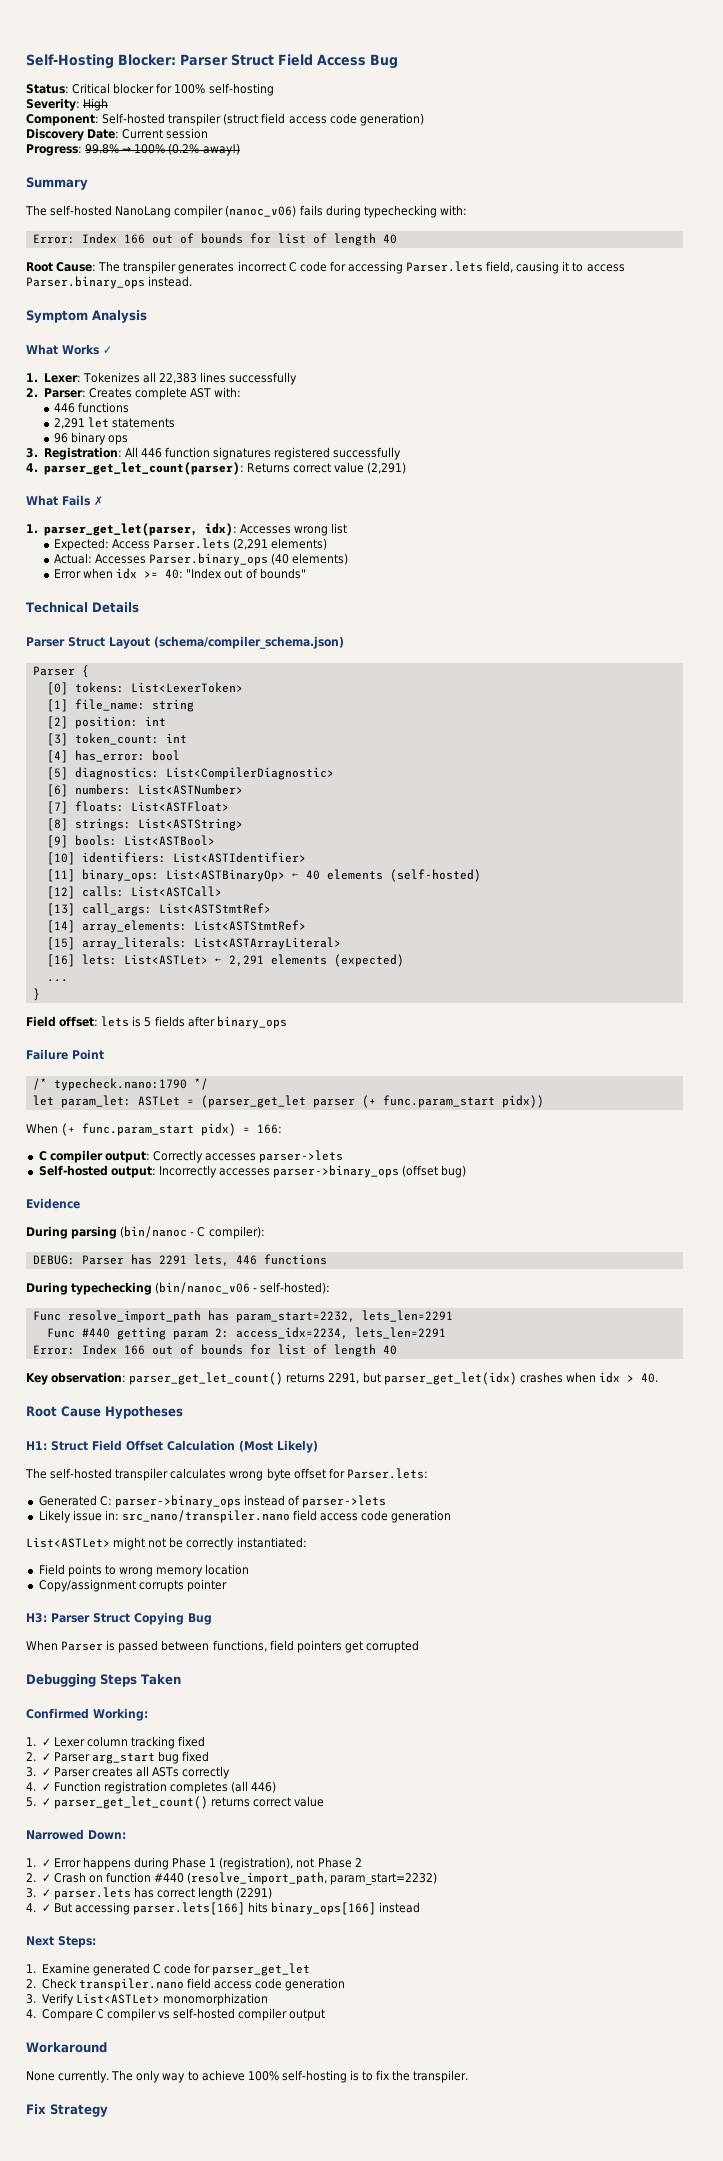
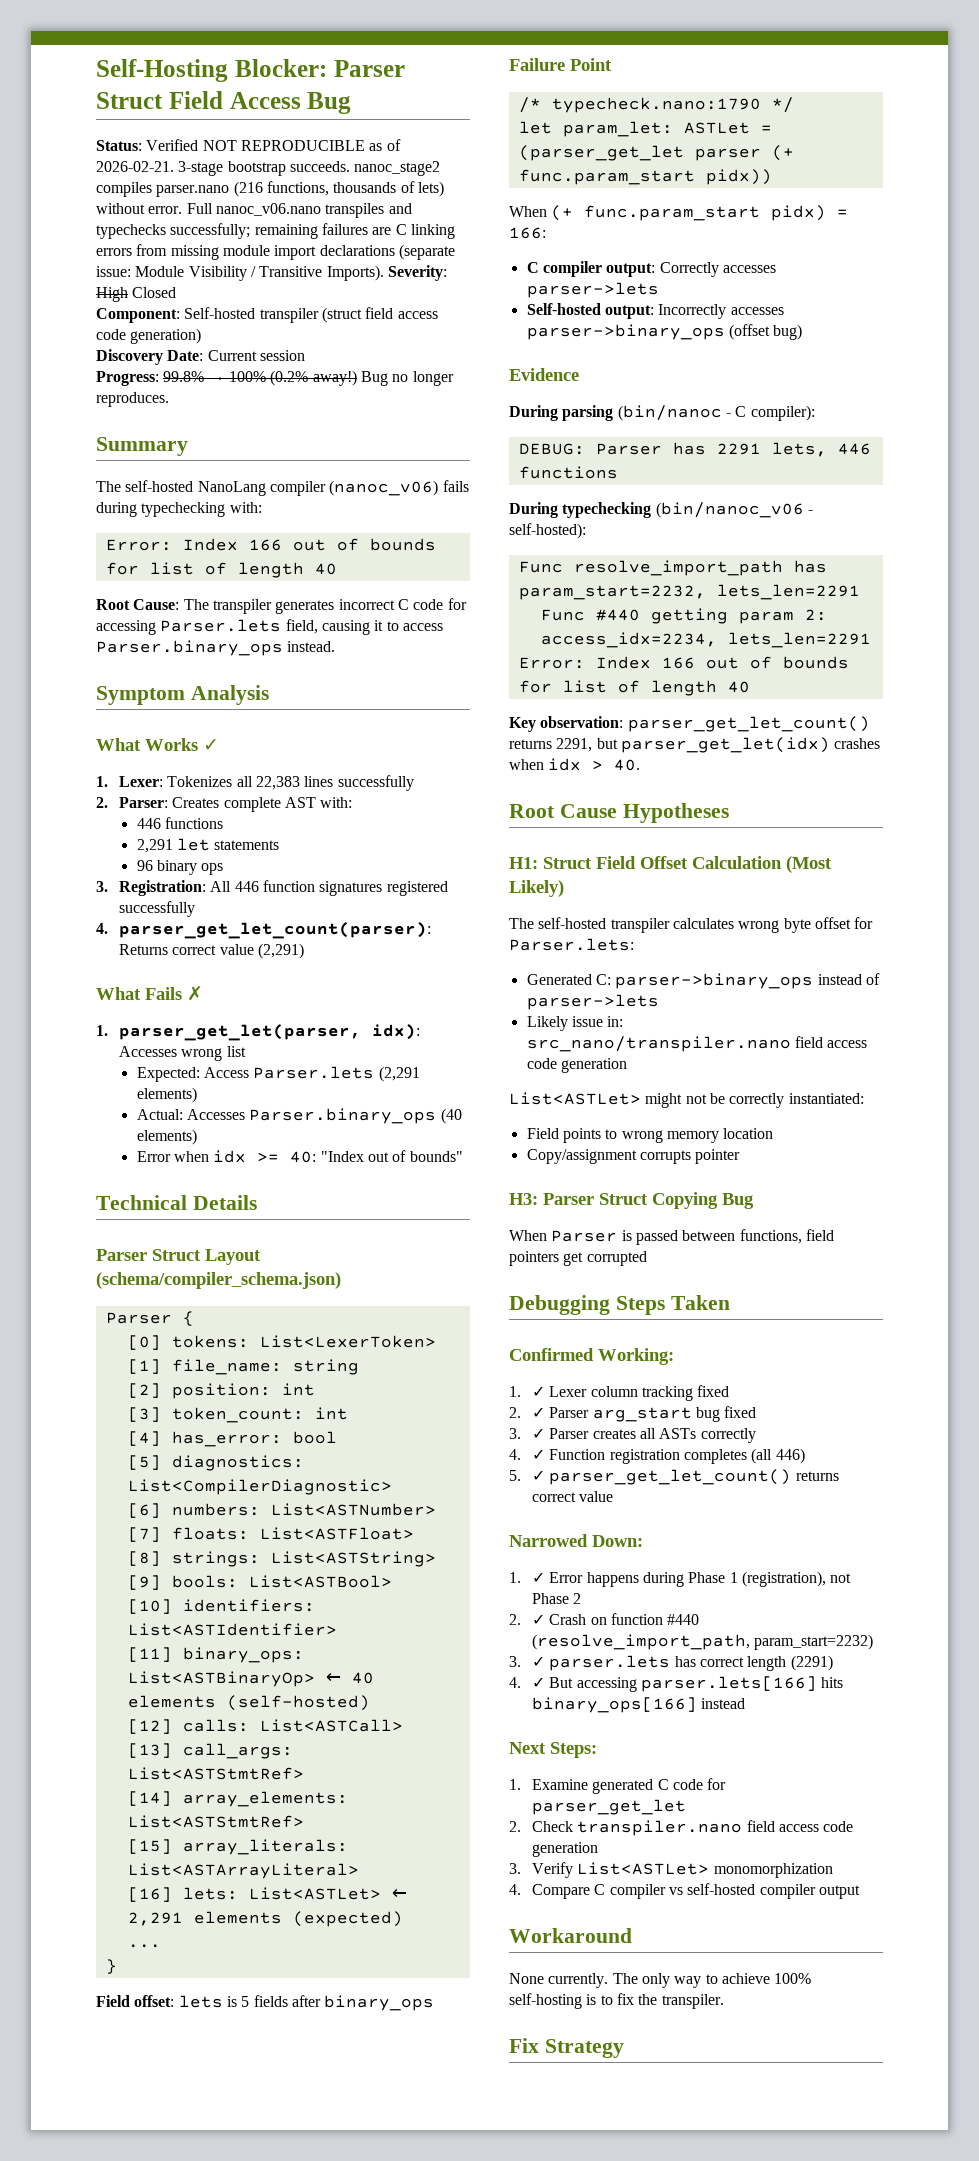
[72,83,274,96] Critical blocker for 100% self-hosting // -> [146,139,401,151] [96,161,441,176] [96,181,444,197] [96,203,412,218] [96,223,455,239] [96,244,455,260] [96,265,384,281] Verified NOT REPRODUCIBLE as of 2026-02-21. 3-stage bootstrap succeeds. nanoc_stage2 compiles parser.nano (216 functions, thousands of lets) without error. Full nanoc_v06.nano transpiles and typechecks successfully; remaining failures are C linking errors from missing module import declarations (separate issue: Module Visibility / Transitive Imports).
(109, 104) none -> [132,287,177,298] Closed
(240, 149) none -> [360,371,454,386] [96,392,169,407] Bug no longer reproduces.

